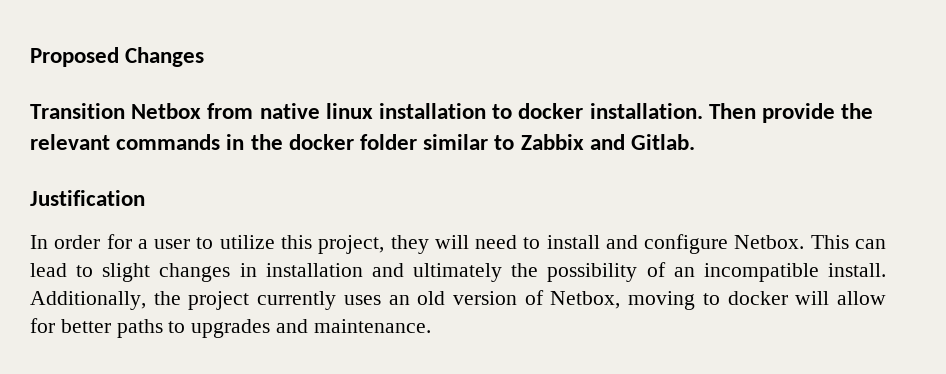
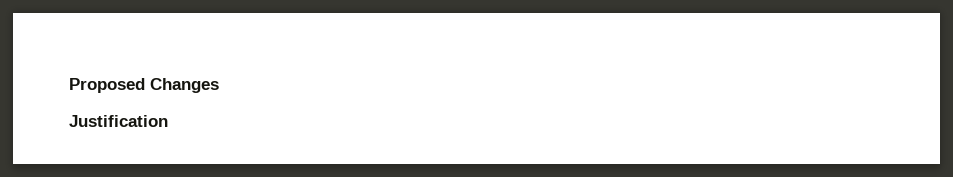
[30,103,874,123] [30,134,696,150] [30,190,145,206] [30,234,887,254] [30,262,887,282] [30,290,886,310] [30,318,431,338] Transition Netbox from native linux installation to docker installation. Then provide the relevant commands in the docker folder similar to Zabbix and Gitlab. // Justification // In order for a user to utilize this project, they will need to install and configure Netbox. This can lead to slight changes in installation and ultimately the possibility of an incompatible install. Additionally, the project currently uses an old version of Netbox, moving to docker will allow for better paths to upgrades and maintenance. -> [69,115,168,127] Justification

